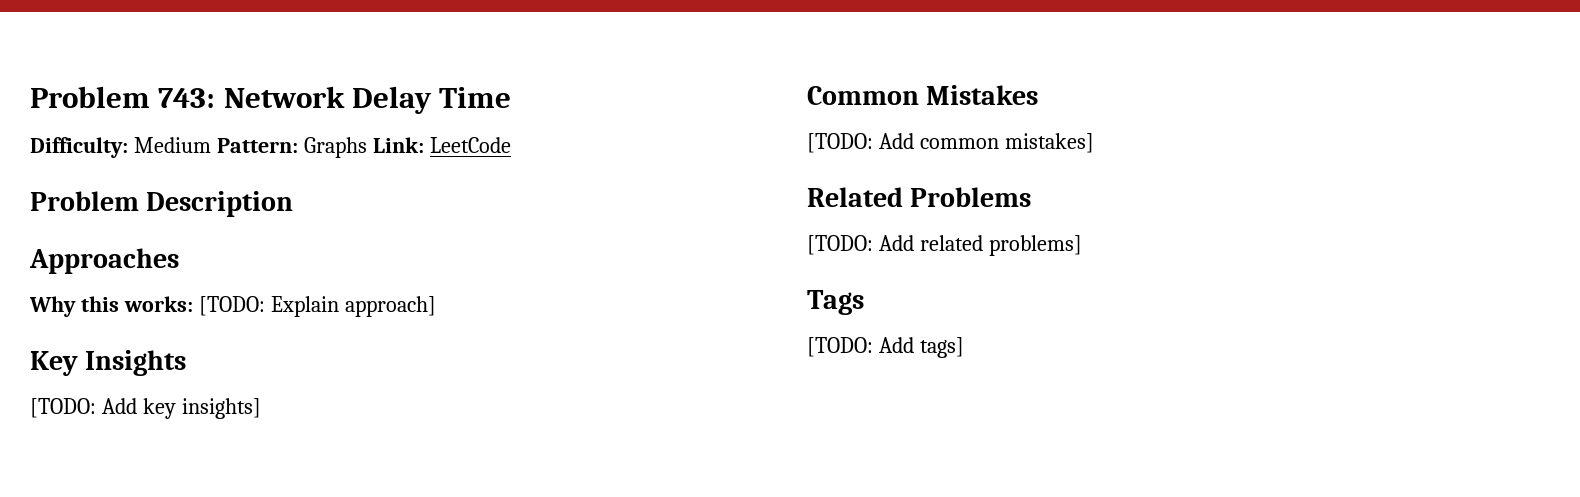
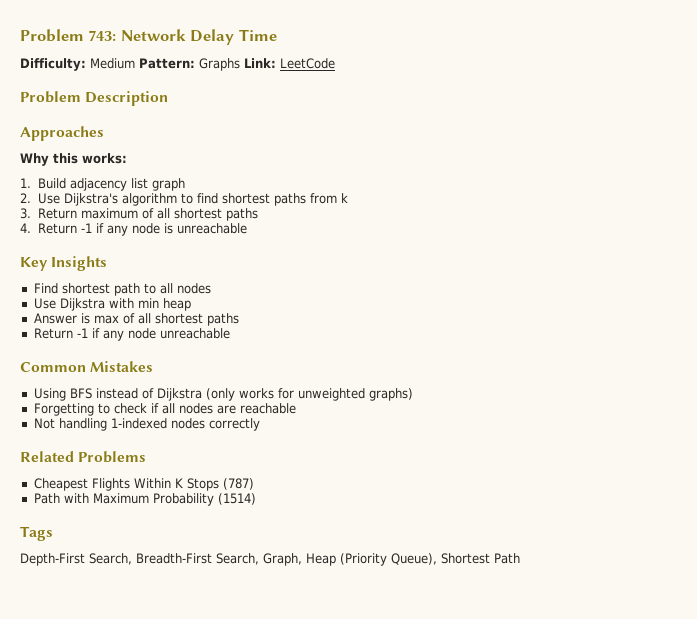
[198,296,436,317] [30,350,187,376] [30,398,261,419] [807,85,1039,105] [807,133,1094,153] [807,187,1032,207] [807,235,1082,256] [807,290,864,315] [807,337,964,358] [TODO: Explain approach] // Key Insights // [TODO: Add key insights] // Common Mistakes // [TODO: Add common mistakes] // Related Problems // [TODO: Add related problems] // Tags // [TODO: Add tags] -> [20,178,185,191] [20,193,348,206] [20,208,258,221] [20,223,247,236] [20,256,108,271] [33,283,211,296] [33,298,191,311] [33,313,239,326] [33,328,230,341] [20,361,154,372] [33,388,413,401] [33,403,296,416] [33,418,260,431] [20,451,147,463] [33,478,254,491] [33,493,256,506] [20,526,53,541] [20,553,520,566] // 1. Build adjacency list graph // 2. Use Dijkstra's algorithm to find shortest paths from k // 3. Return maximum of all shortest paths // 4. Return -1 if any node is unreachable // Key Insights // Find shortest path to all nodes // Use Dijkstra with min heap // Answer is max of all shortest paths // Return -1 if any node unreachable // Common Mistakes // Using BFS instead of Dijkstra (only works for unweighted graphs) // Forgetting to check if all nodes are reachable // Not handling 1-indexed nodes correctly // Related Problems // Cheapest Flights Within K Stops (787) // Path with Maximum Probability (1514) // Tags // Depth-First Search, Breadth-First Search, Graph, Heap (Priority Queue), Shortest Path

